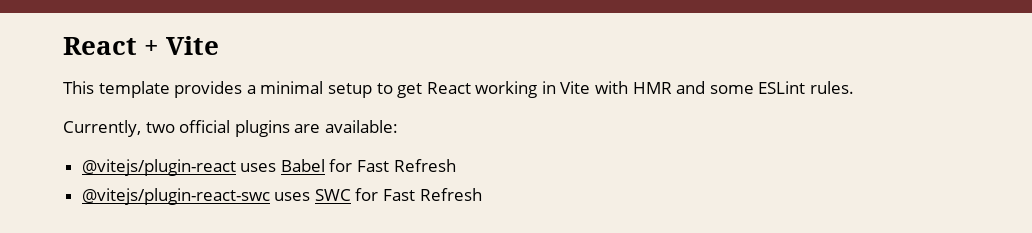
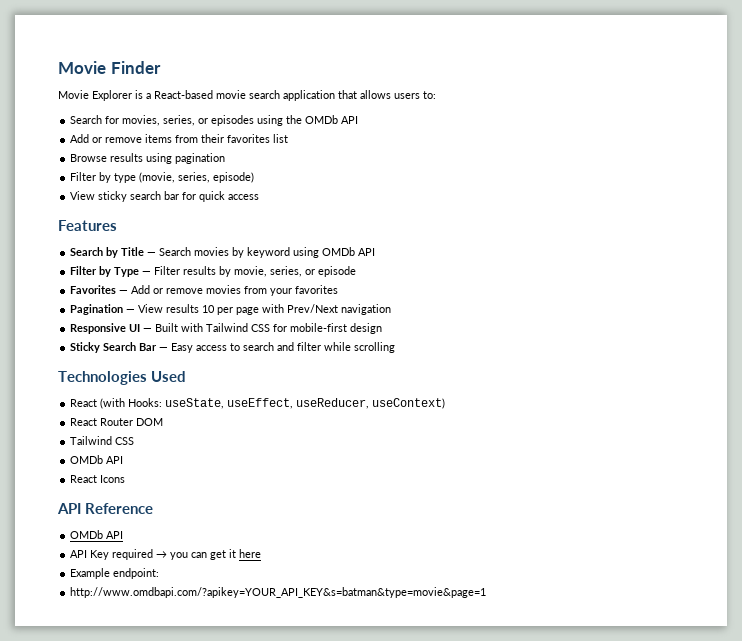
[63,36,220,55] [63,81,855,98] [63,120,398,137] [81,159,456,176] [81,188,482,205] React + Vite // This template provides a minimal setup to get React working in Vite with HMR and some ESLint rules. // Currently, two official plugins are available: // @vitejs/plugin-react uses Babel for Fast Refresh // @vitejs/plugin-react-swc uses SWC for Fast Refresh -> [58,61,161,74] [58,90,436,101] [70,115,359,126] [70,134,289,143] [70,153,226,164] [70,172,255,183] [70,191,260,202] [58,220,117,231] [70,247,376,258] [70,266,357,277] [70,285,339,296] [70,304,392,315] [70,323,383,334] [70,342,396,353] [58,371,187,385] [70,398,446,409] [70,418,164,426] [70,436,135,445] [70,455,124,464] [70,475,126,483] [57,503,154,514] [70,530,124,539] [70,549,262,560] [70,568,160,579] [70,587,487,598] Movie Finder // Movie Explorer is a React-based movie search application that allows users to: // Search for movies, series, or episodes using the OMDb API // Add or remove items from their favorites list // Browse results using pagination // Filter by type (movie, series, episode) // View sticky search bar for quick access // Features // Search by Title — Search movies by keyword using OMDb API // Filter by Type — Filter results by movie, series, or episode // Favorites — Add or remove movies from your favorites // Pagination — View results 10 per page with Prev/Next navigation // Responsive UI — Built with Tailwind CSS for mobile-first design // Sticky Search Bar — Easy access to search and filter while scrolling // Technologies Used // React (with Hooks: useState, useEffect, useReducer, useContext) // React Router DOM // Tailwind CSS // OMDb API // React Icons // API Reference // OMDb API // API Key required → you can get it here // Example endpoint: // http://www.omdbapi.com/?apikey=YOUR_API_KEY&s=batman&type=movie&page=1

